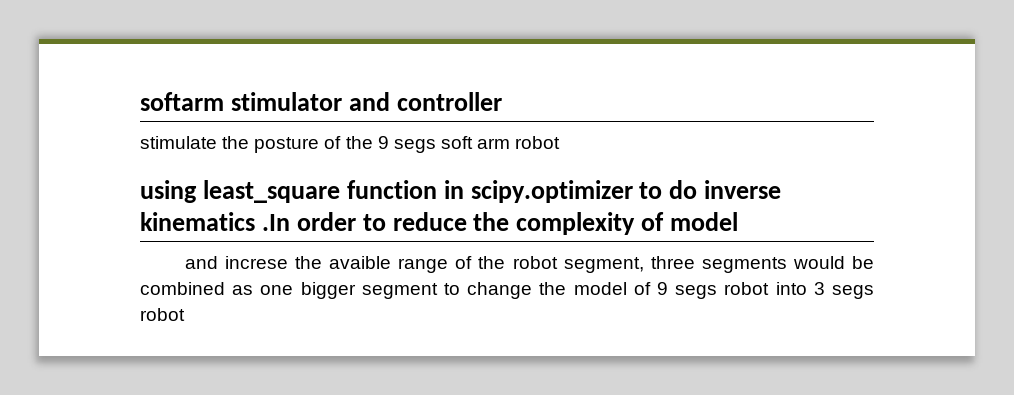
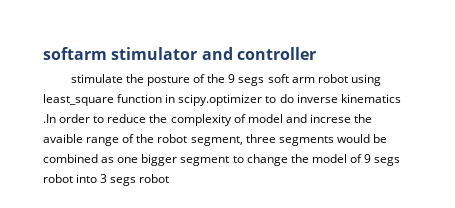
(561, 142) // -> (348, 78) none
(739, 221) // -> (283, 118) none

